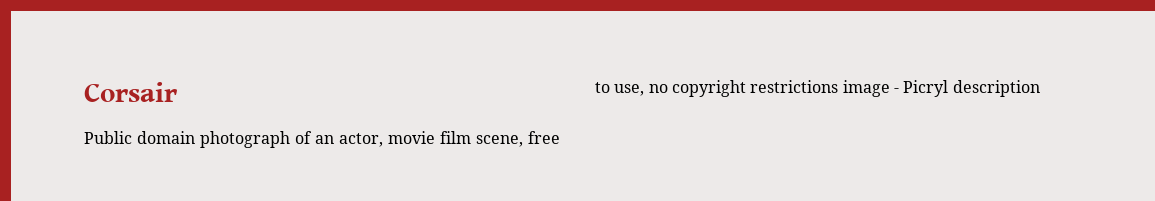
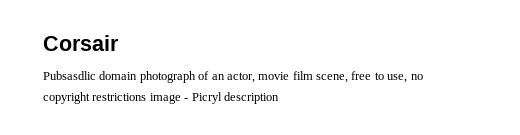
[84,131,132,144] Public -> [43,71,96,80] Pubsasdlic

